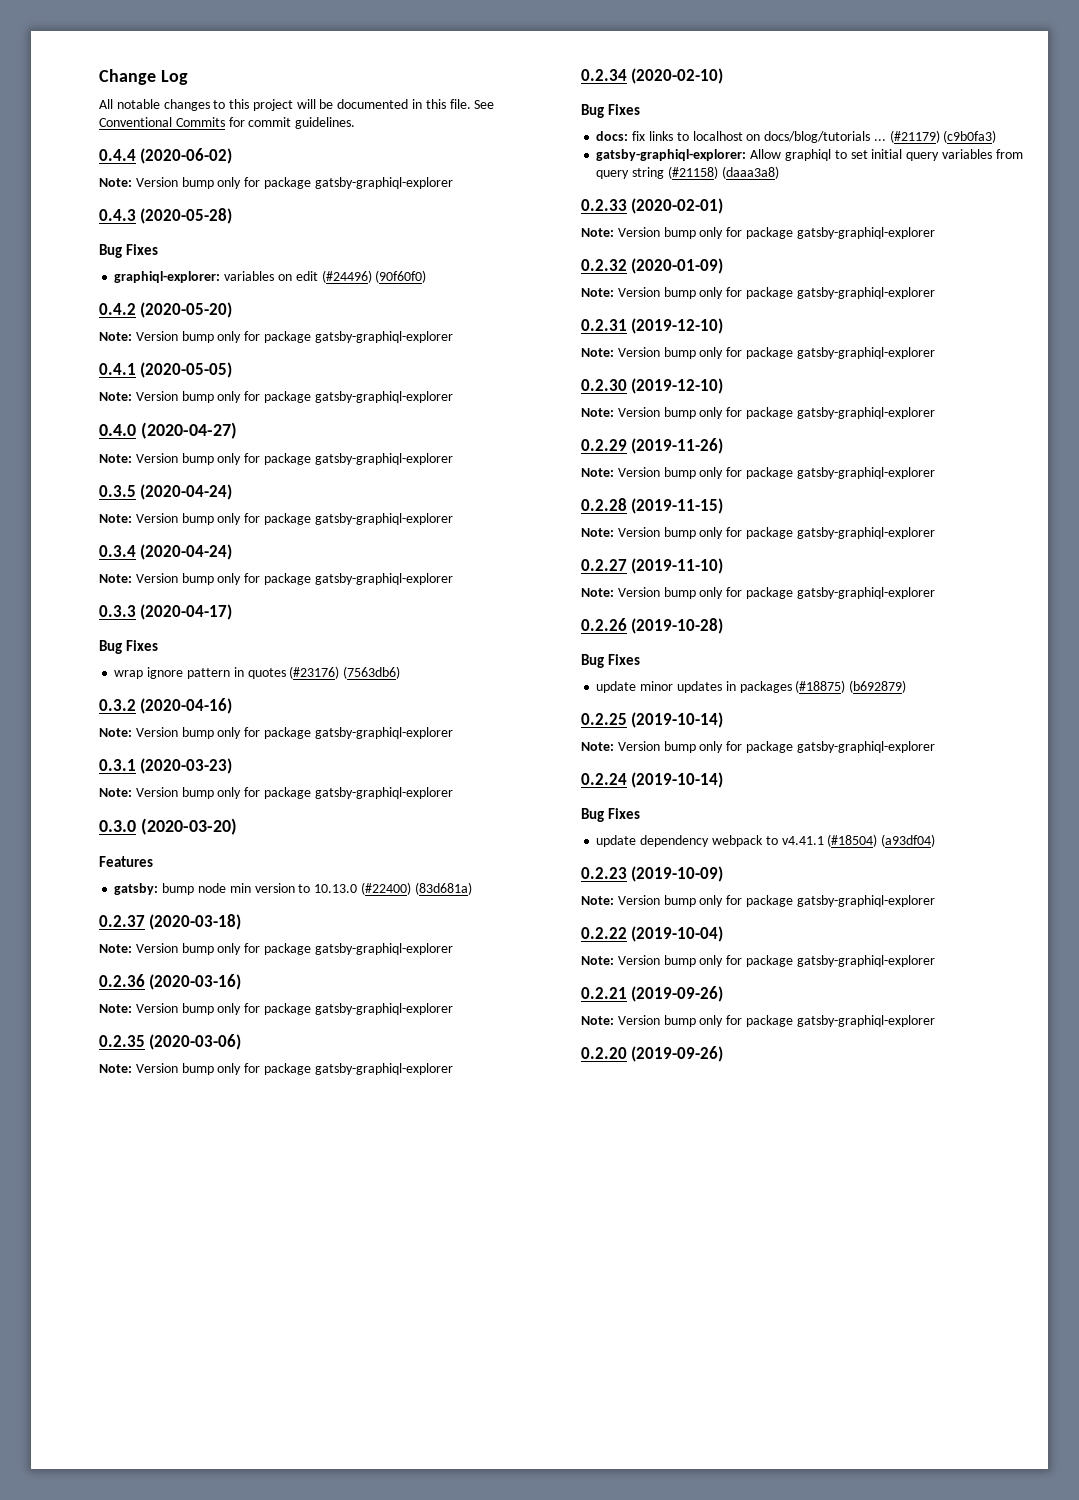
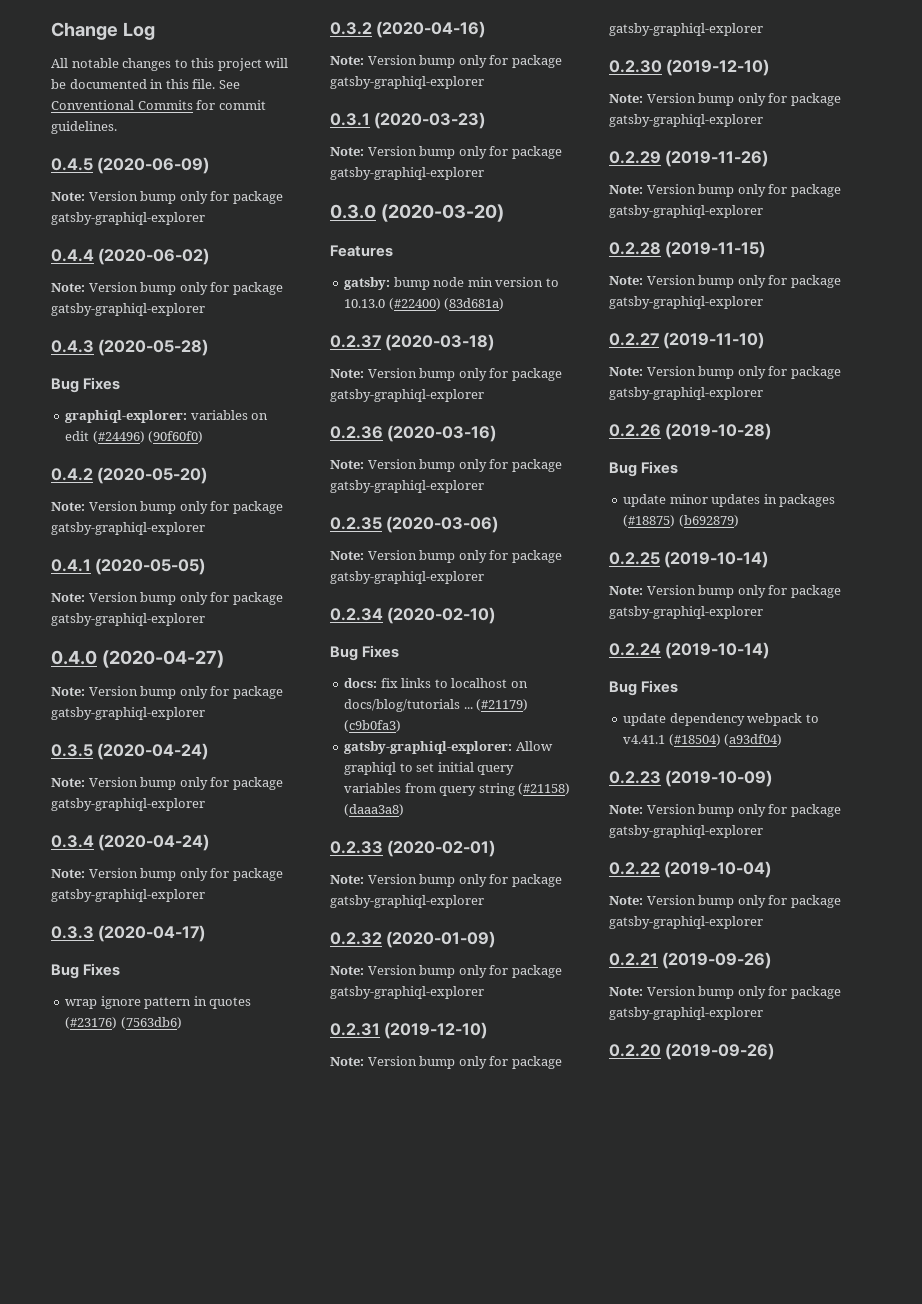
(356, 123) none -> [51,157,210,174] [51,191,283,204] [51,212,205,225] // 0.4.5 (2020-06-09) // Note: Version bump only for package gatsby-graphiql-explorer

